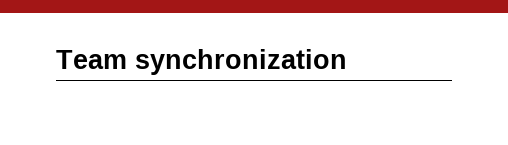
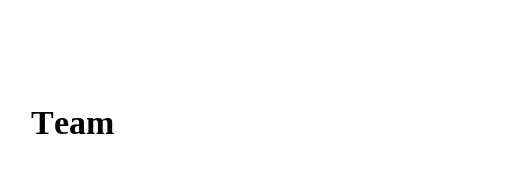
[135,49,347,75] synchronization -> (114, 123) none

